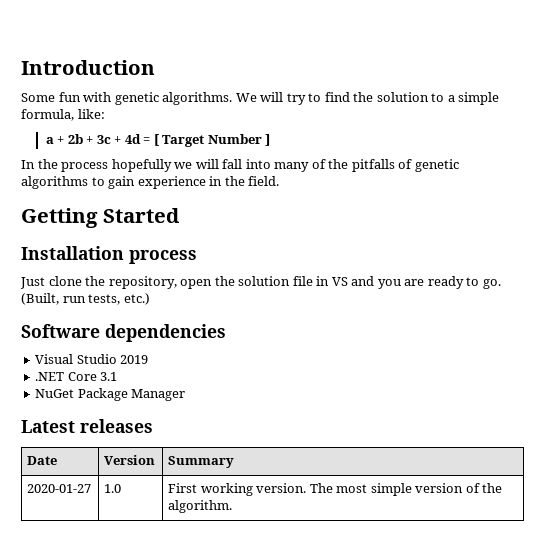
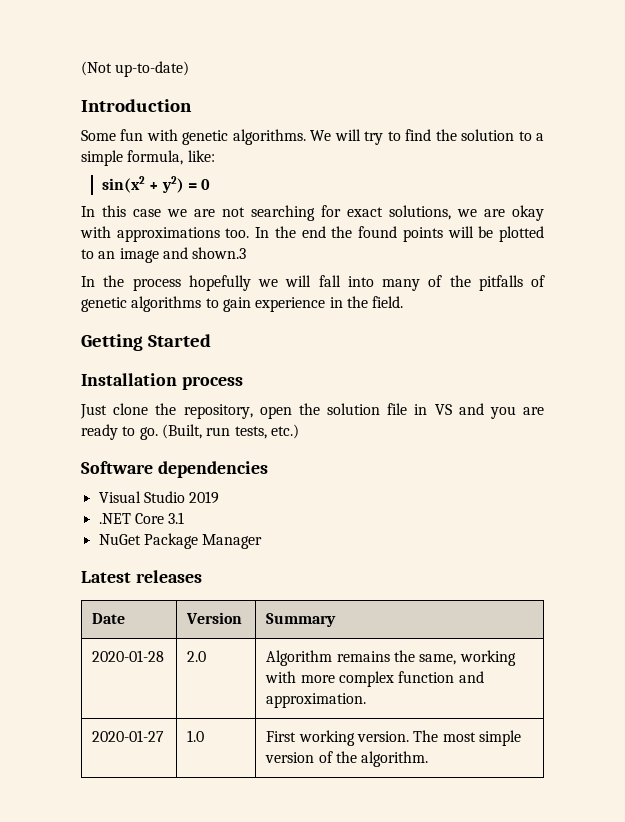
(21, 67) none -> [81,61,190,77] (Not up-to-date) //
[45,134,271,147] a + 2b + 3c + 4d = [ Target Number ] -> [102,176,211,193] [81,205,544,221] [80,226,544,242] [81,247,247,263] sin(x2 + y2) = 0 // In this case we are not searching for exact solutions, we are okay with approximations too. In the end the found points will be plotted to an image and shown.3
(235, 462) none -> [92,650,165,662] [187,651,207,662] [266,650,516,666] [265,671,484,687] [266,693,367,708] // 2020-01-28 | 2.0 | Algorithm remains the same, working with more complex function and approximation.

